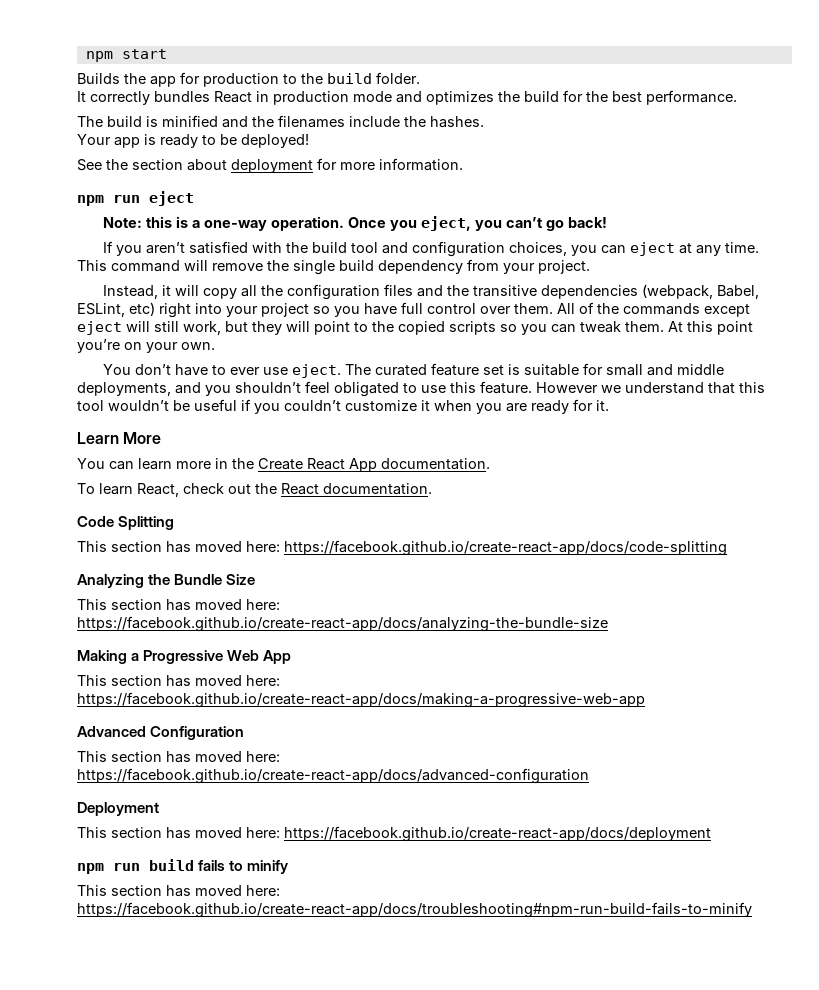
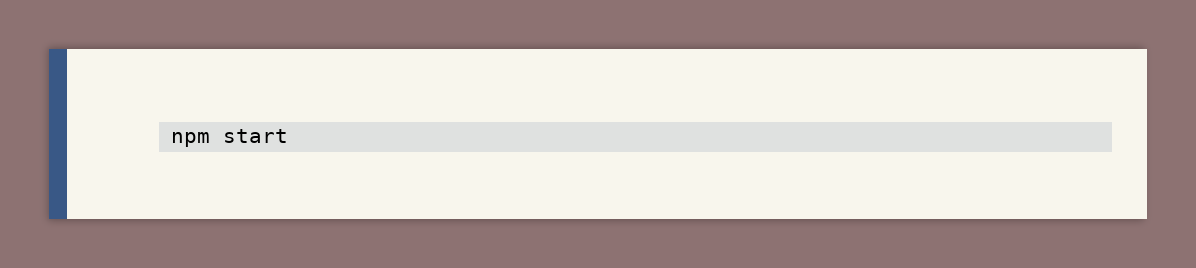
[77,72,420,87] [77,90,737,105] [77,115,484,128] [77,134,309,148] [77,158,463,173] [77,191,194,206] [102,216,607,231] [102,241,759,257] [77,259,590,275] [102,284,759,300] [77,302,750,318] [77,321,753,335] [77,339,215,353] [102,363,724,378] [77,381,765,397] [77,399,609,414] [77,432,162,444] [77,458,490,472] [77,483,432,497] [77,516,175,530] [77,540,727,556] [77,574,256,588] [77,599,280,611] [77,616,608,632] [77,650,292,664] [77,675,280,687] [77,692,645,708] [77,726,245,740] [77,751,280,763] [77,768,589,784] [77,802,159,816] [77,826,711,842] [77,859,289,874] [77,885,280,897] [77,902,752,918] // Builds the app for production to the build folder. // It correctly bundles React in production mode and optimizes the build for the best performance. // The build is minified and the filenames include the hashes. // Your app is ready to be deployed! // See the section about deployment for more information. // npm run eject // Note: this is a one-way operation. Once you eject, you can’t go back! // If you aren’t satisfied with the build tool and configuration choices, you can eject at any time. This command will remove the single build dependency from your project. // Instead, it will copy all the configuration files and the transitive dependencies (webpack, Babel, ESLint, etc) right into your project so you have full control over them. All of the commands except eject will still work, but they will point to the copied scripts so you can tweak them. At this point you’re on your own. // You don’t have to ever use eject. The curated feature set is suitable for small and middle deployments, and you shouldn’t feel obligated to use this feature. However we understand that this tool wouldn’t be useful if you couldn’t customize it when you are ready for it. // Learn More // You can learn more in the Create React App documentation. // To learn React, check out the React documentation. // Code Splitting // This section has moved here: https://facebook.github.io/create-react-app/docs/code-splitting // Analyzing the Bundle Size // This section has moved here: https://facebook.github.io/create-react-app/docs/analyzing-the-bundle-size // Making a Progressive Web App // This section has moved here: https://facebook.github.io/create-react-app/docs/making-a-progressive-web-app // Advanced Configuration // This section has moved here: https://facebook.github.io/create-react-app/docs/advanced-configuration // Deployment // This section has moved here: https://facebook.github.io/create-react-app/docs/deployment // npm run build fails to minify // This section has moved here: https://facebook.github.io/create-react-app/docs/troubleshooting#npm-run-build-fails-to-minify -> (289, 136) none

